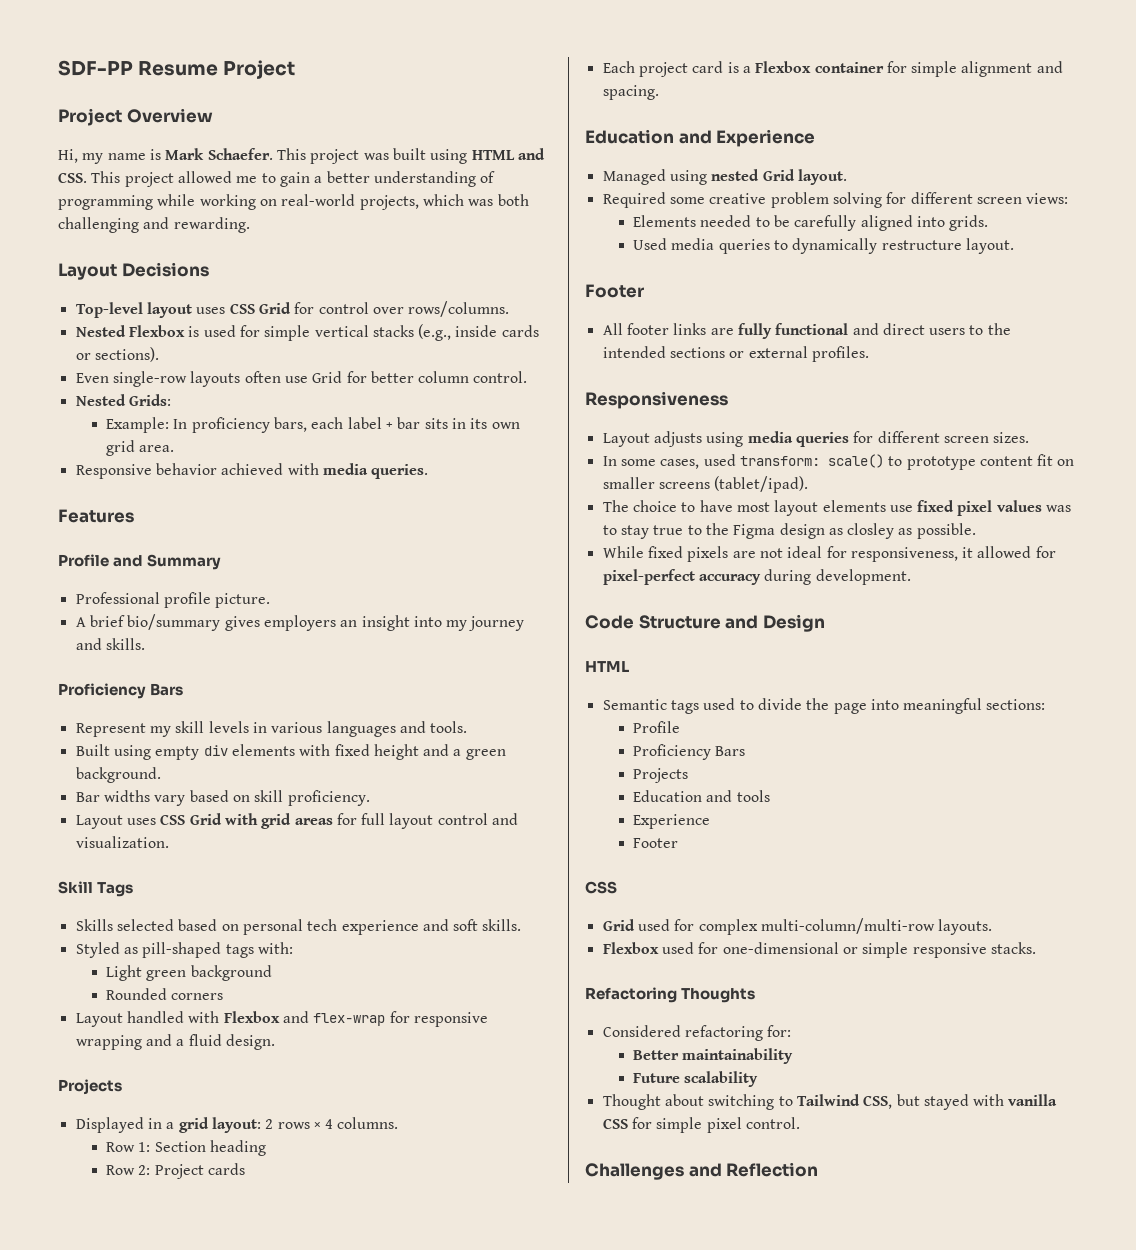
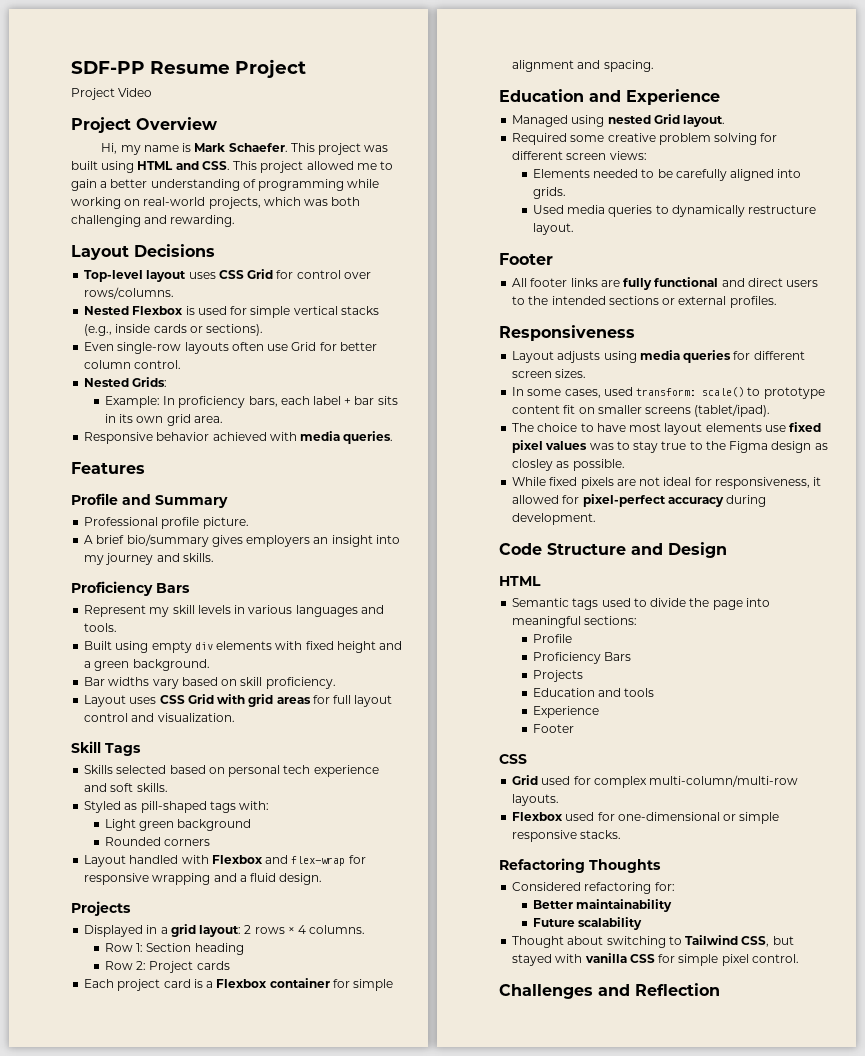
(296, 69) none -> [71,88,153,100] // Project Video

